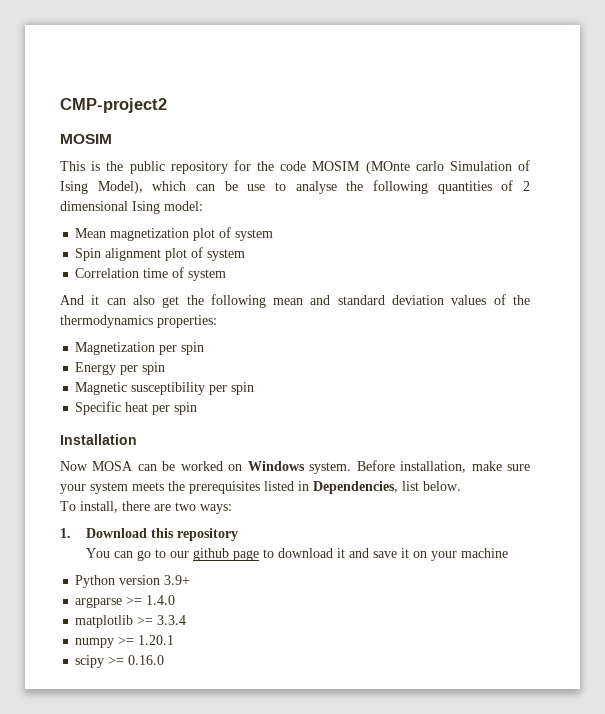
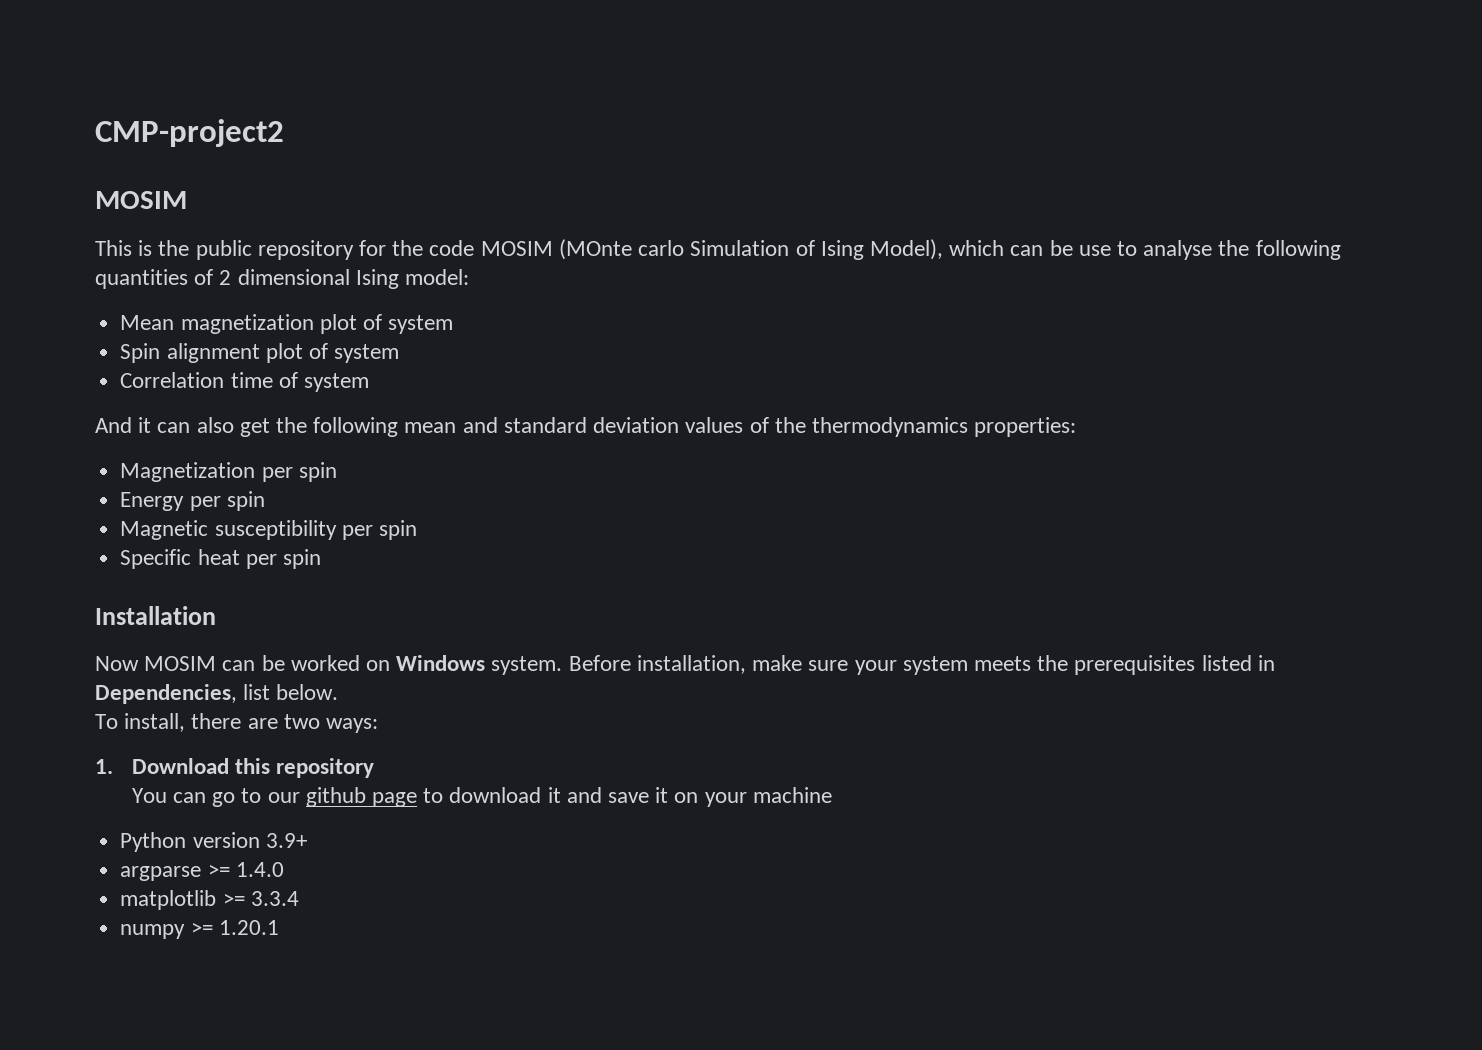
[92,461,134,471] MOSA -> [144,656,217,671] MOSIM
[75,655,165,668] // scipy >= 0.16.0 -> (279, 927) none

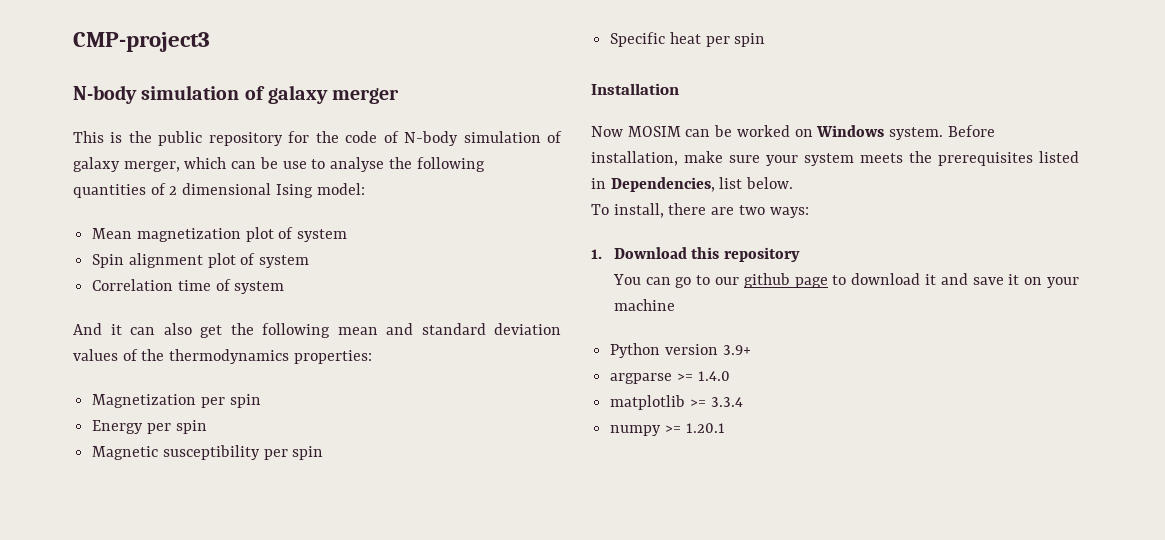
[95,119,284,147] [95,191,187,209] CMP-project2 // MOSIM -> [73,32,210,52] [73,85,400,104] CMP-project3 // N-body simulation of galaxy merger
[480,239,943,260] MOSIM (MOnte carlo Simulation of Ising Model), -> [383,131,562,146] [73,157,180,172] of N-body simulation of galaxy merger,

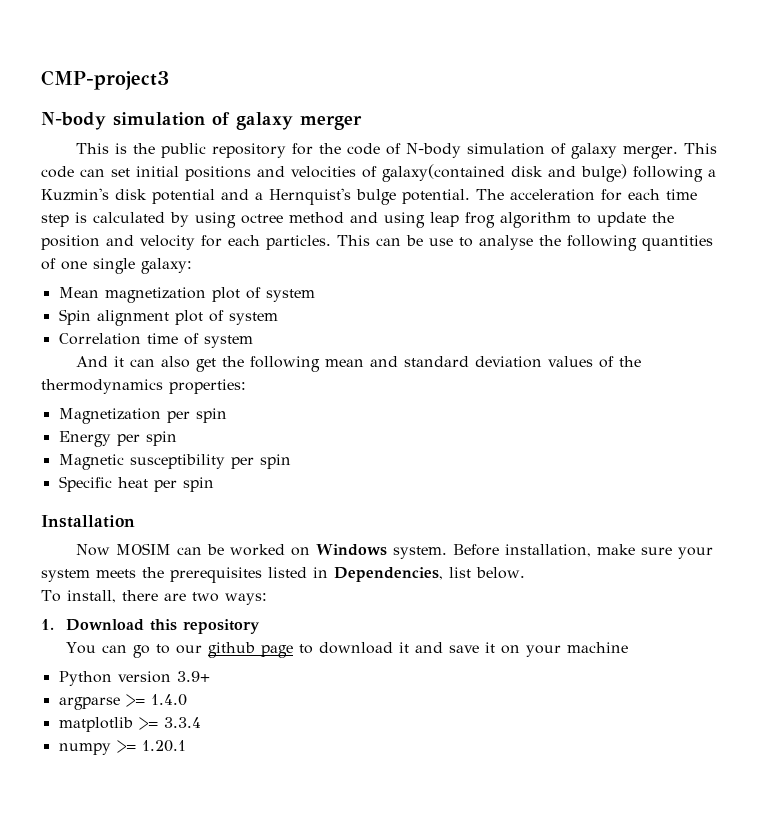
[123,157,227,172] merger, which -> [623,143,718,159] [41,164,716,182] [41,188,697,205] [41,212,674,228] [41,235,370,250] merger. This code can set initial positions and velocities of galaxy(contained disk and bulge) following a Kuzmin's disk potential and a Hernquist's bulge potential. The acceleration for each time step is calculated by using octree method and using leap frog algorithm to update the position and velocity for each particles. This
[169,183,365,198] 2 dimensional Ising model: -> [61,258,192,274] one single galaxy:

